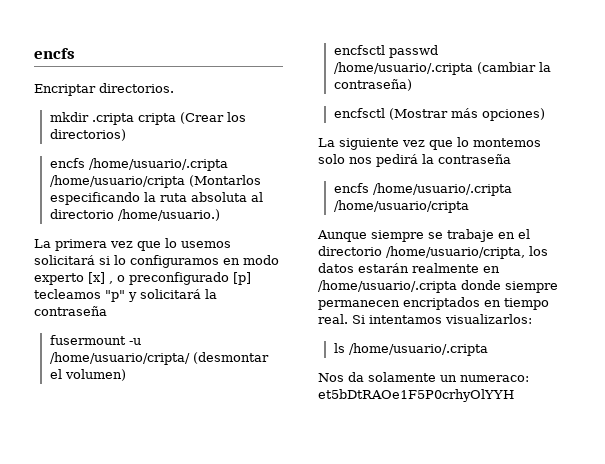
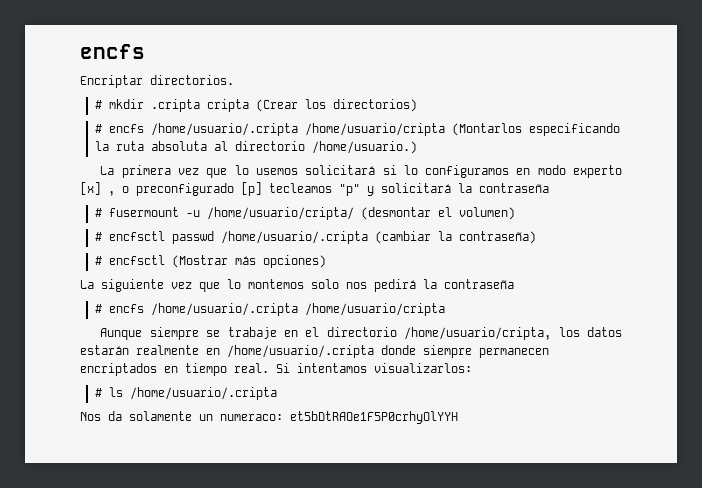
(174, 88) none -> [94,100,102,109] #
(126, 135) none -> [94,124,102,133] #
(107, 311) none -> [94,208,102,217] #
(126, 375) none -> [94,232,102,241] #
(412, 85) none -> [94,256,102,265] #
(511, 159) none -> [94,304,102,313] #
(532, 319) none -> [94,388,102,397] #

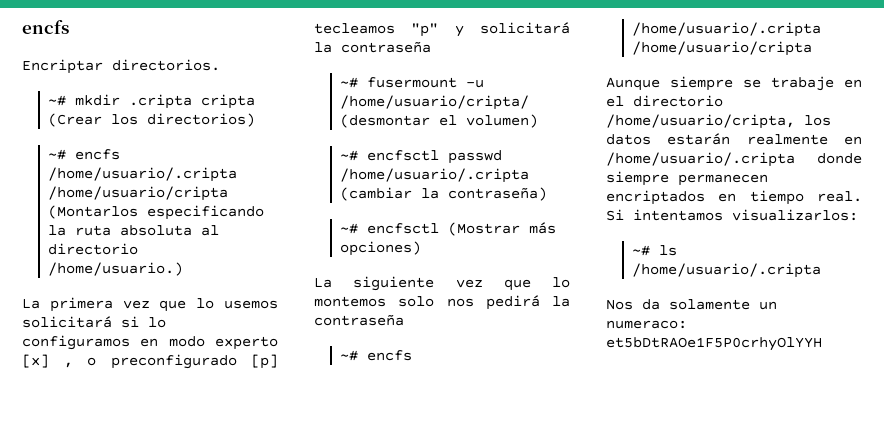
[94,100,102,109] # -> [48,95,67,106] ~#
[94,124,102,133] # -> [48,149,67,160] ~#
[94,208,102,217] # -> [340,77,359,88] ~#
[94,232,102,241] # -> [340,150,359,161] ~#
[94,256,102,265] # -> [340,223,359,234] ~#
[94,304,102,313] # -> [340,350,359,361] ~#
[94,388,102,397] # -> [632,245,651,256] ~#

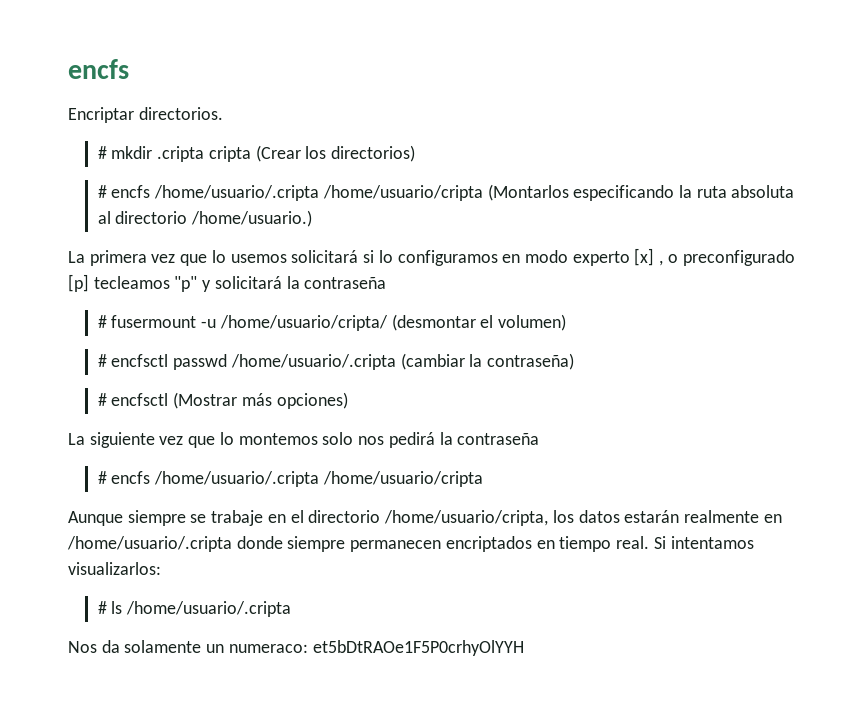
[48,95,67,106] ~# -> [97,146,107,159] #
[48,149,67,160] ~# -> [97,185,107,198] #
[340,77,359,88] ~# -> [97,315,107,328] #
[340,150,359,161] ~# -> [97,354,107,367] #
[340,223,359,234] ~# -> [97,393,107,406] #
[340,350,359,361] ~# -> [97,471,107,484] #
[632,245,651,256] ~# -> [97,601,107,614] #

